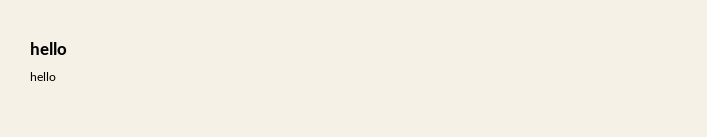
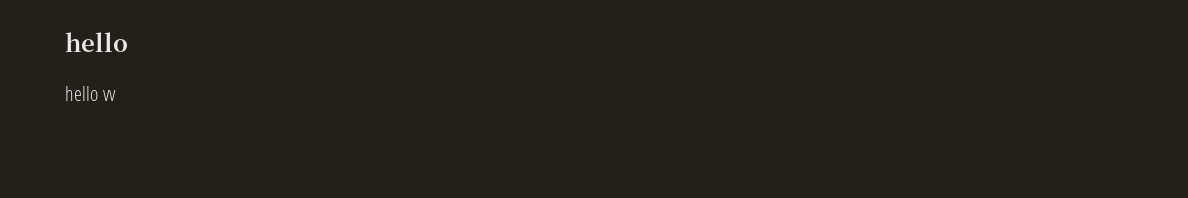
(56, 76) none -> [103,90,117,101] vv

